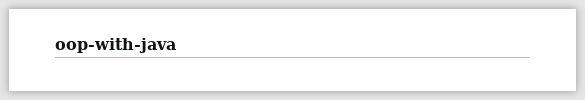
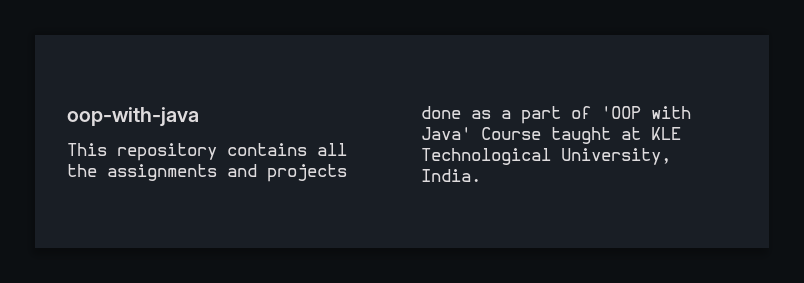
(176, 45) none -> [67,143,347,161] [67,164,347,182] [421,106,691,124] [421,127,681,144] [421,148,671,165] [421,169,481,182] // This repository contains all the assignments and projects done as a part of 'OOP with Java' Course taught at KLE Technological University, India.

